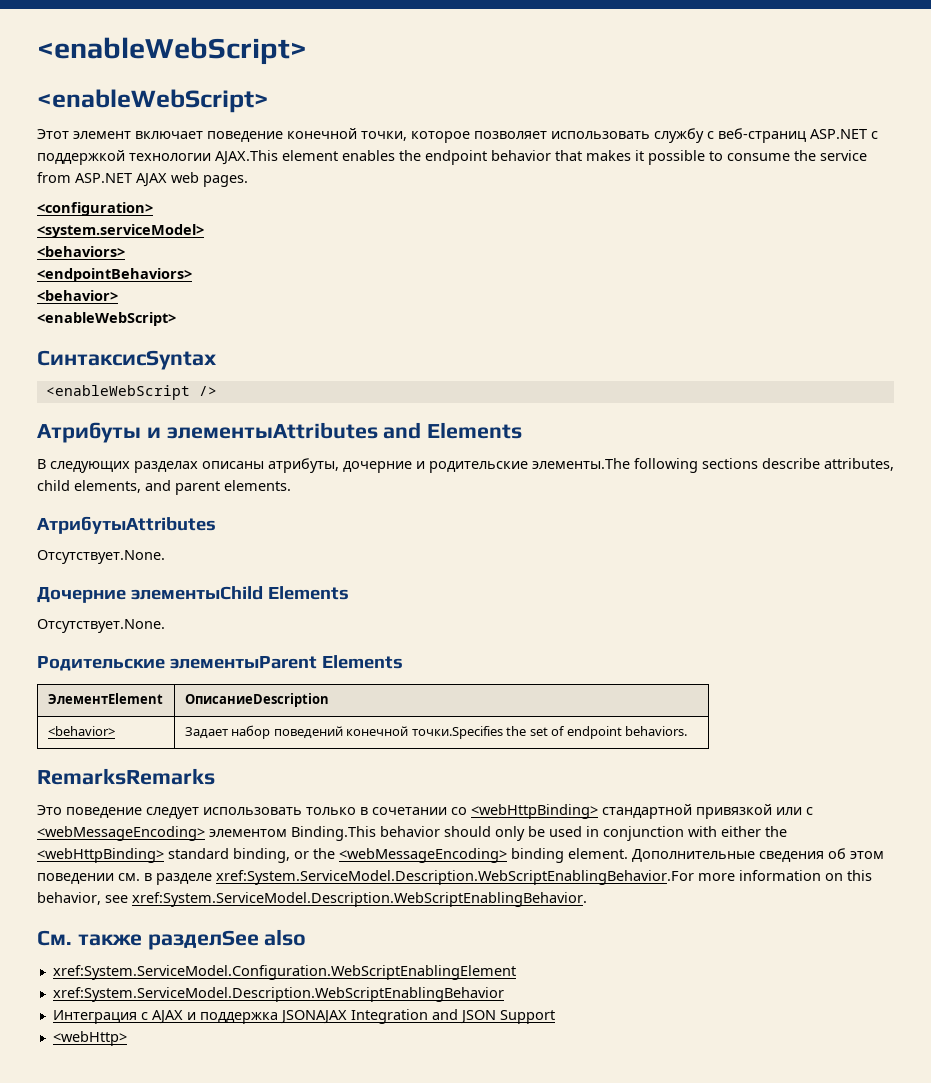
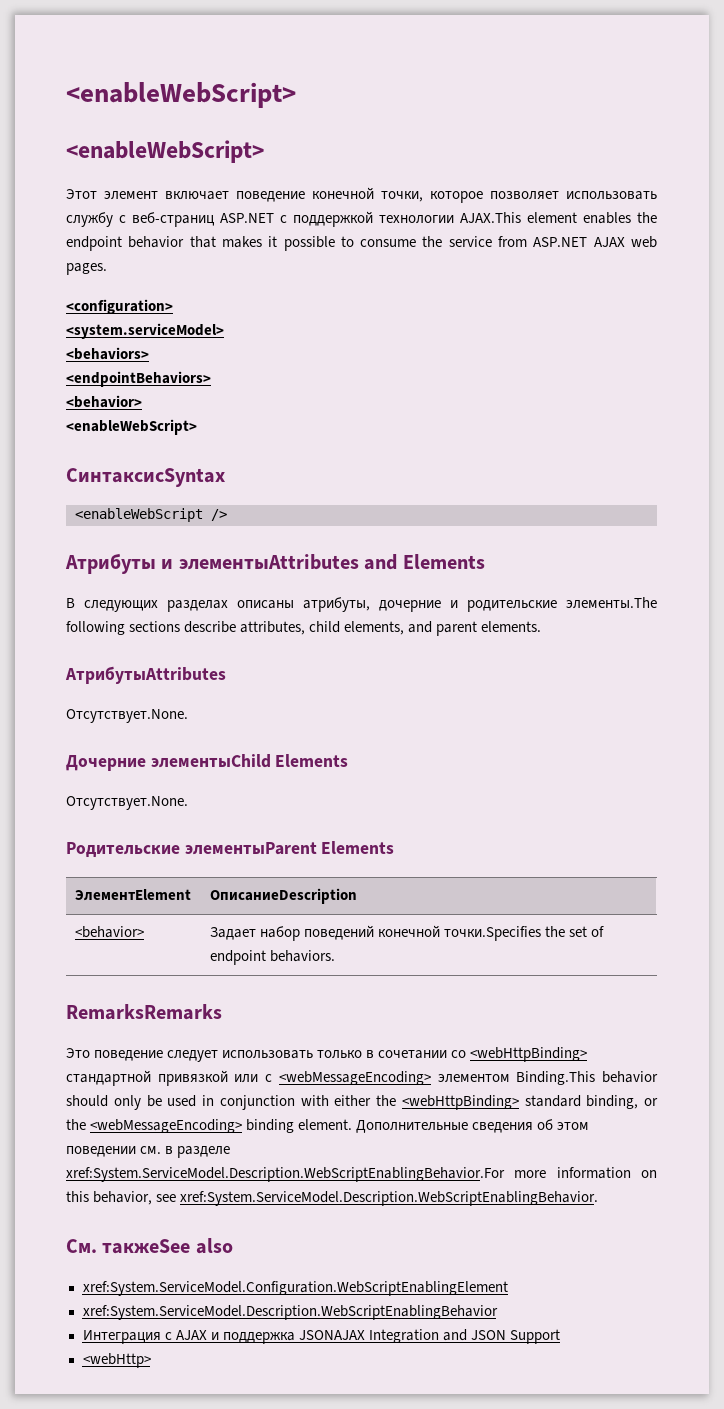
[77,930,259,950] также разделSee -> [102,1239,191,1254] такжеSee

